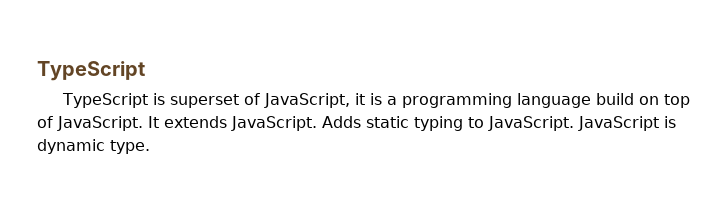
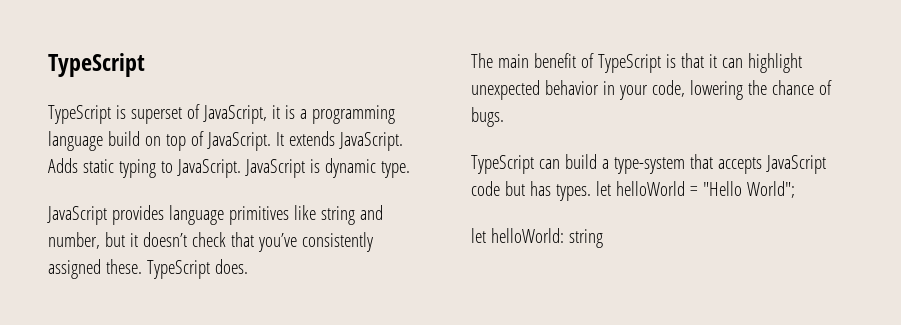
(150, 147) none -> [47,205,383,225] [48,232,373,252] [48,259,248,279] [471,53,802,73] [471,80,832,100] [471,107,504,127] [471,154,826,174] [471,181,795,201] [471,228,603,248] // JavaScript provides language primitives like string and number, but it doesn’t check that you’ve consistently assigned these. TypeScript does. // The main benefit of TypeScript is that it can highlight unexpected behavior in your code, lowering the chance of bugs. // TypeScript can build a type-system that accepts JavaScript code but has types. let helloWorld = "Hello World"; // let helloWorld: string

